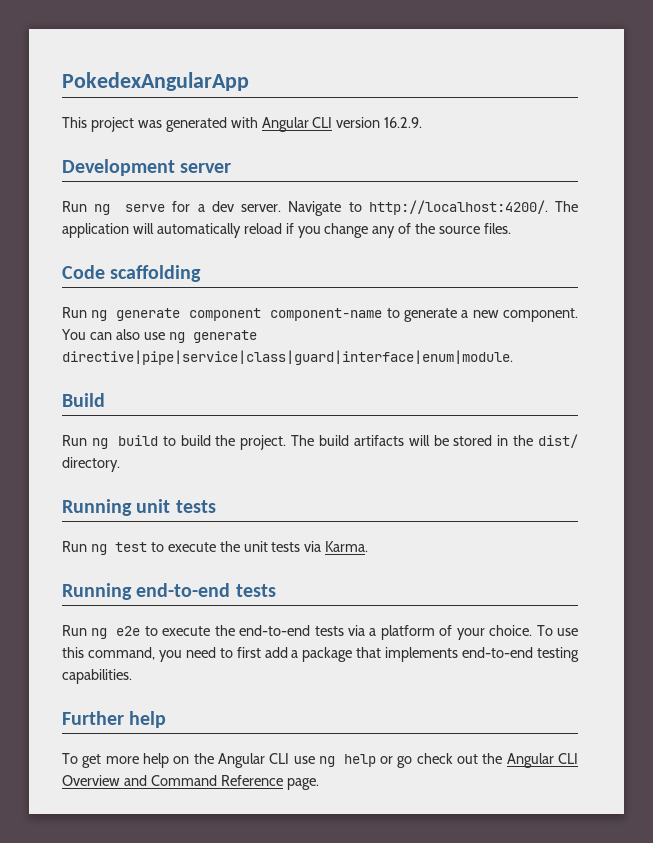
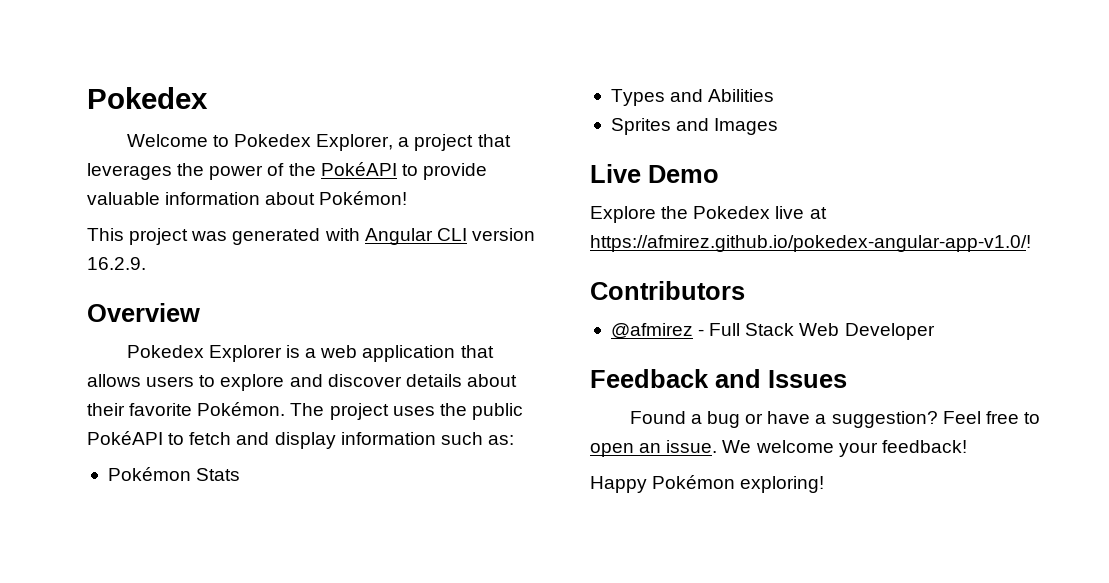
[62,72,249,91] PokedexAngularApp -> [87,87,208,109] [126,134,511,151] [87,162,487,180] [87,191,408,205] Pokedex // Welcome to Pokedex Explorer, a project that leverages the power of the PokéAPI to provide valuable information about Pokémon!
[62,159,232,176] [62,200,578,216] [62,223,512,238] [62,265,202,282] [62,307,578,322] [61,329,257,343] [62,350,513,365] [62,393,105,407] [62,434,579,450] [62,457,120,472] [62,499,216,516] [62,541,369,555] [62,583,276,600] [62,625,579,640] [62,647,579,662] [62,669,132,684] [62,711,167,728] [62,753,578,768] [62,775,319,790] Development server // Run ng serve for a dev server. Navigate to http://localhost:4200/. The application will automatically reload if you change any of the source files. // Code scaffolding // Run ng generate component component-name to generate a new component. You can also use ng generate directive|pipe|service|class|guard|interface|enum|module. // Build // Run ng build to build the project. The build artifacts will be stored in the dist/ directory. // Running unit tests // Run ng test to execute the unit tests via Karma. // Running end-to-end tests // Run ng e2e to execute the end-to-end tests via a platform of your choice. To use this command, you need to first add a package that implements end-to-end testing capabilities. // Further help // To get more help on the Angular CLI use ng help or go check out the Angular CLI Overview and Command Reference page. -> [87,303,200,322] [126,345,494,362] [87,374,517,391] [87,402,523,420] [87,431,514,449] [107,467,241,481] [610,89,775,106] [610,118,779,135] [590,164,719,183] [590,206,827,223] [590,235,1031,252] [590,281,745,300] [610,323,935,340] [590,369,847,388] [629,411,1040,428] [590,440,967,457] [590,475,825,493] Overview // Pokedex Explorer is a web application that allows users to explore and discover details about their favorite Pokémon. The project uses the public PokéAPI to fetch and display information such as: // Pokémon Stats // Types and Abilities // Sprites and Images // Live Demo // Explore the Pokedex live at https://afmirez.github.io/pokedex-angular-app-v1.0/! // Contributors // @afmirez - Full Stack Web Developer // Feedback and Issues // Found a bug or have a suggestion? Feel free to open an issue. We welcome your feedback! // Happy Pokémon exploring!

